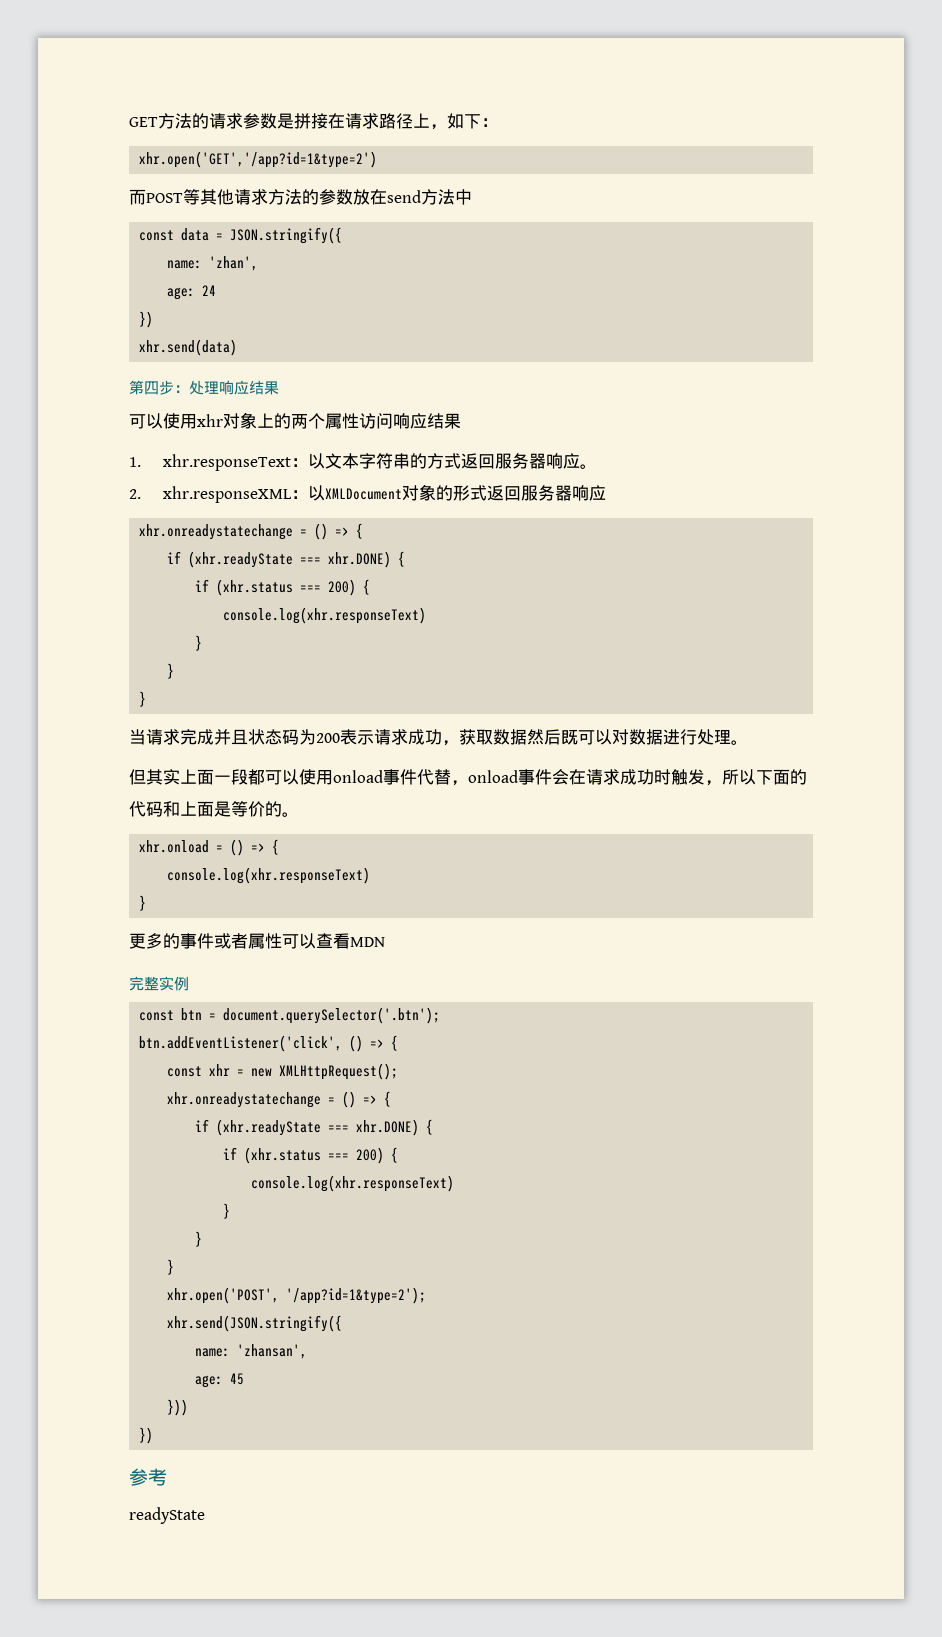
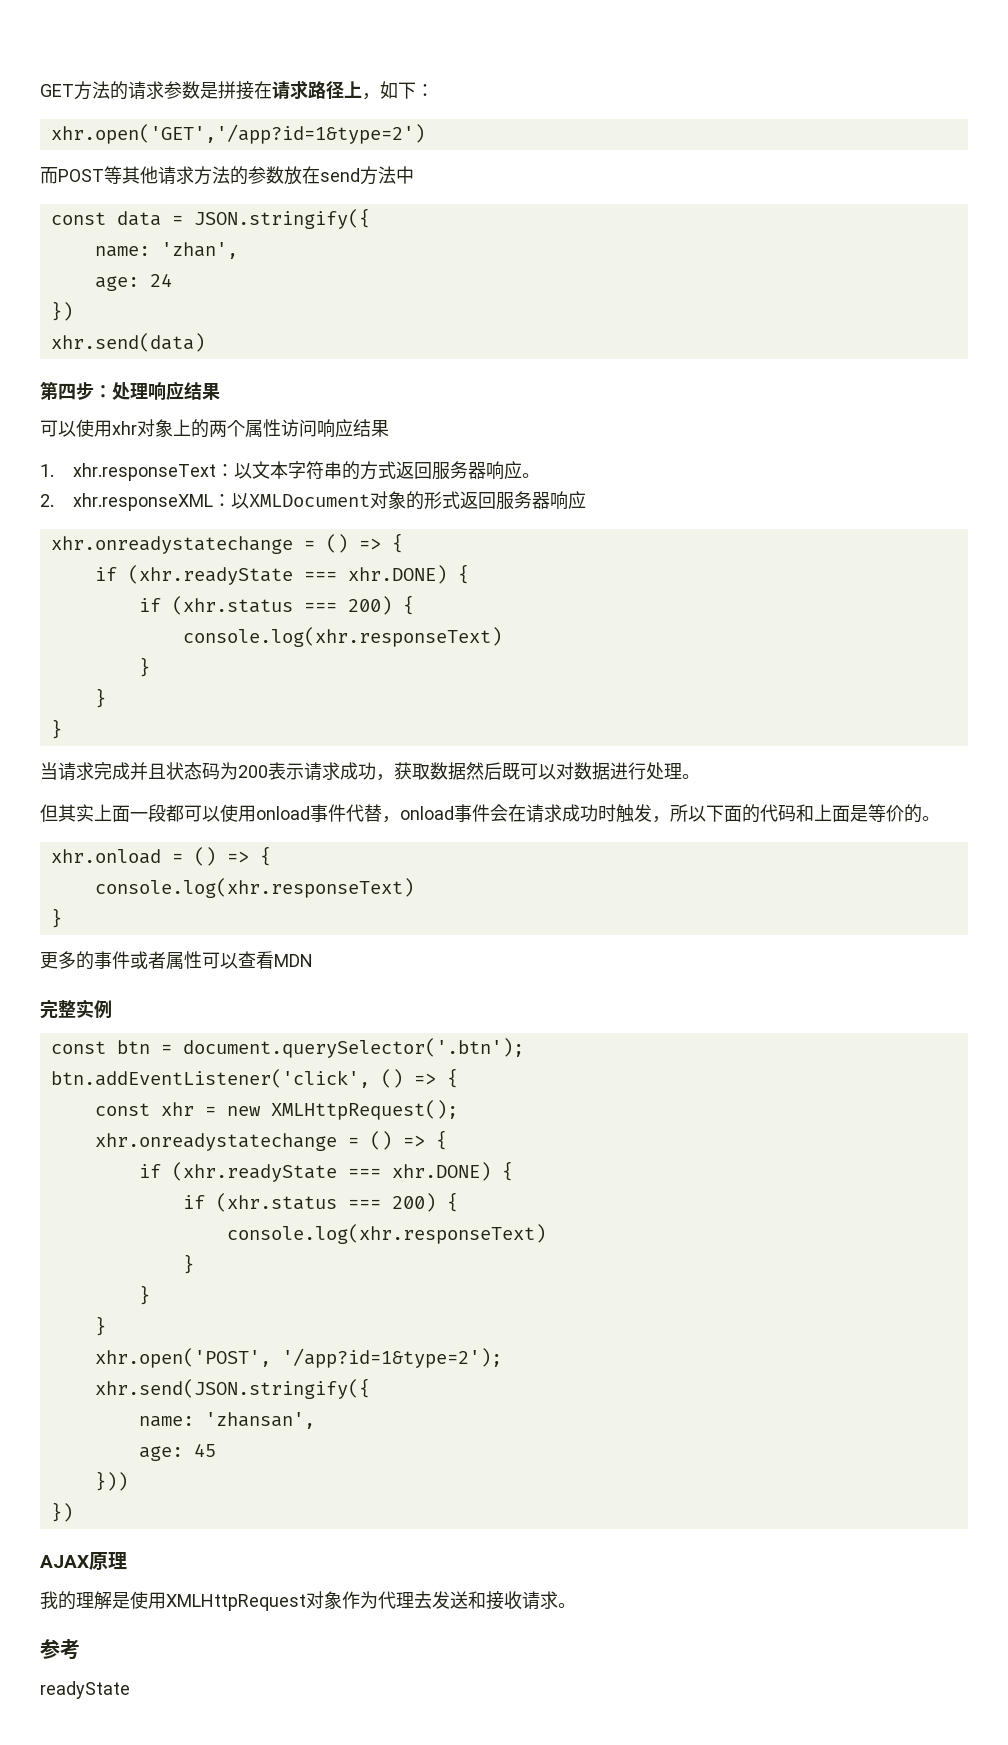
(154, 1435) none -> [40,1552,127,1570] [40,1591,576,1611] // AJAX原理 // 我的理解是使用XMLHttpRequest对象作为代理去发送和接收请求。

